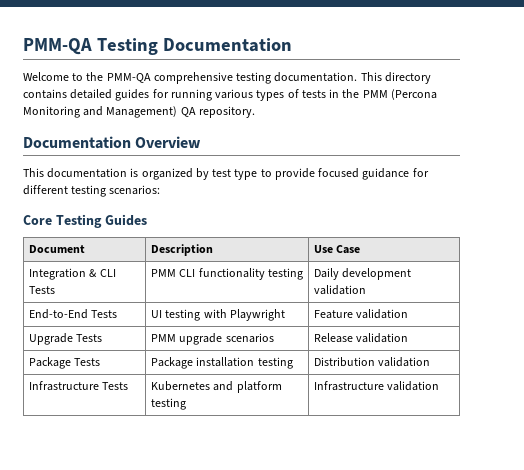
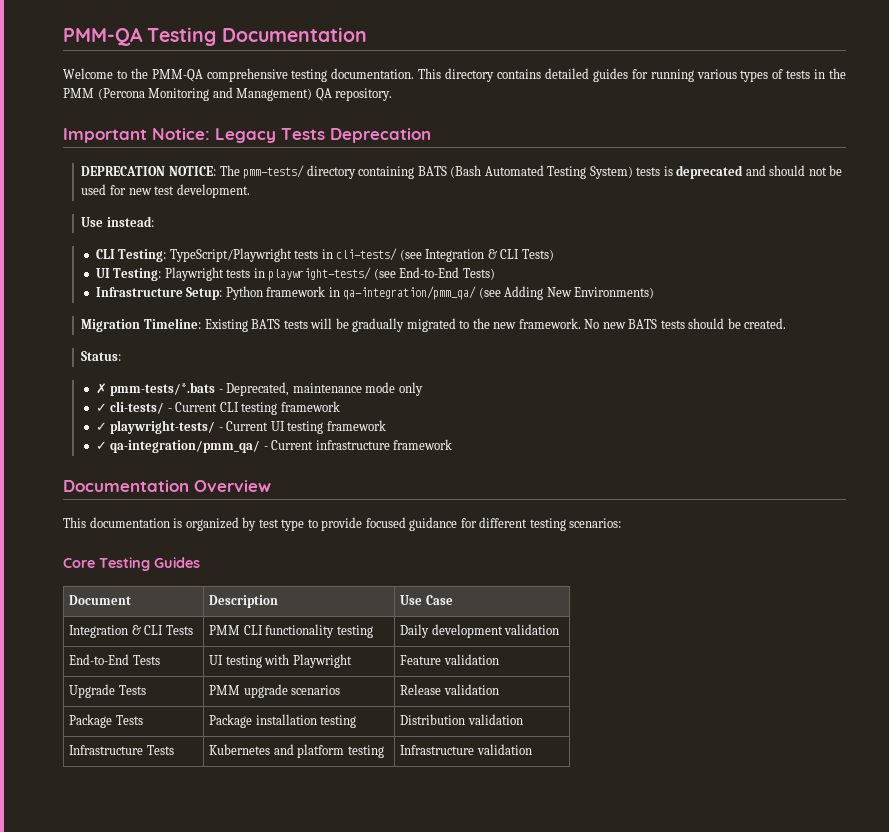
(255, 112) none -> [63,128,431,143] [81,165,843,179] [81,184,250,198] [81,216,154,227] [95,248,554,262] [95,267,495,281] [95,286,655,300] [81,318,787,332] [81,351,122,361] [95,382,423,396] [95,401,340,415] [95,420,386,434] [95,439,453,453] // Important Notice: Legacy Tests Deprecation // DEPRECATION NOTICE: The pmm-tests/ directory containing BATS (Bash Automated Testing System) tests is deprecated and should not be used for new test development. // Use instead: // CLI Testing: TypeScript/Playwright tests in cli-tests/ (see Integration & CLI Tests) // UI Testing: Playwright tests in playwright-tests/ (see End-to-End Tests) // Infrastructure Setup: Python framework in qa-integration/pmm_qa/ (see Adding New Environments) // Migration Timeline: Existing BATS tests will be gradually migrated to the new framework. No new BATS tests should be created. // Status: // ✗ pmm-tests/*.bats - Deprecated, maintenance mode only // ✓ cli-tests/ - Current CLI testing framework // ✓ playwright-tests/ - Current UI testing framework // ✓ qa-integration/pmm_qa/ - Current infrastructure framework

